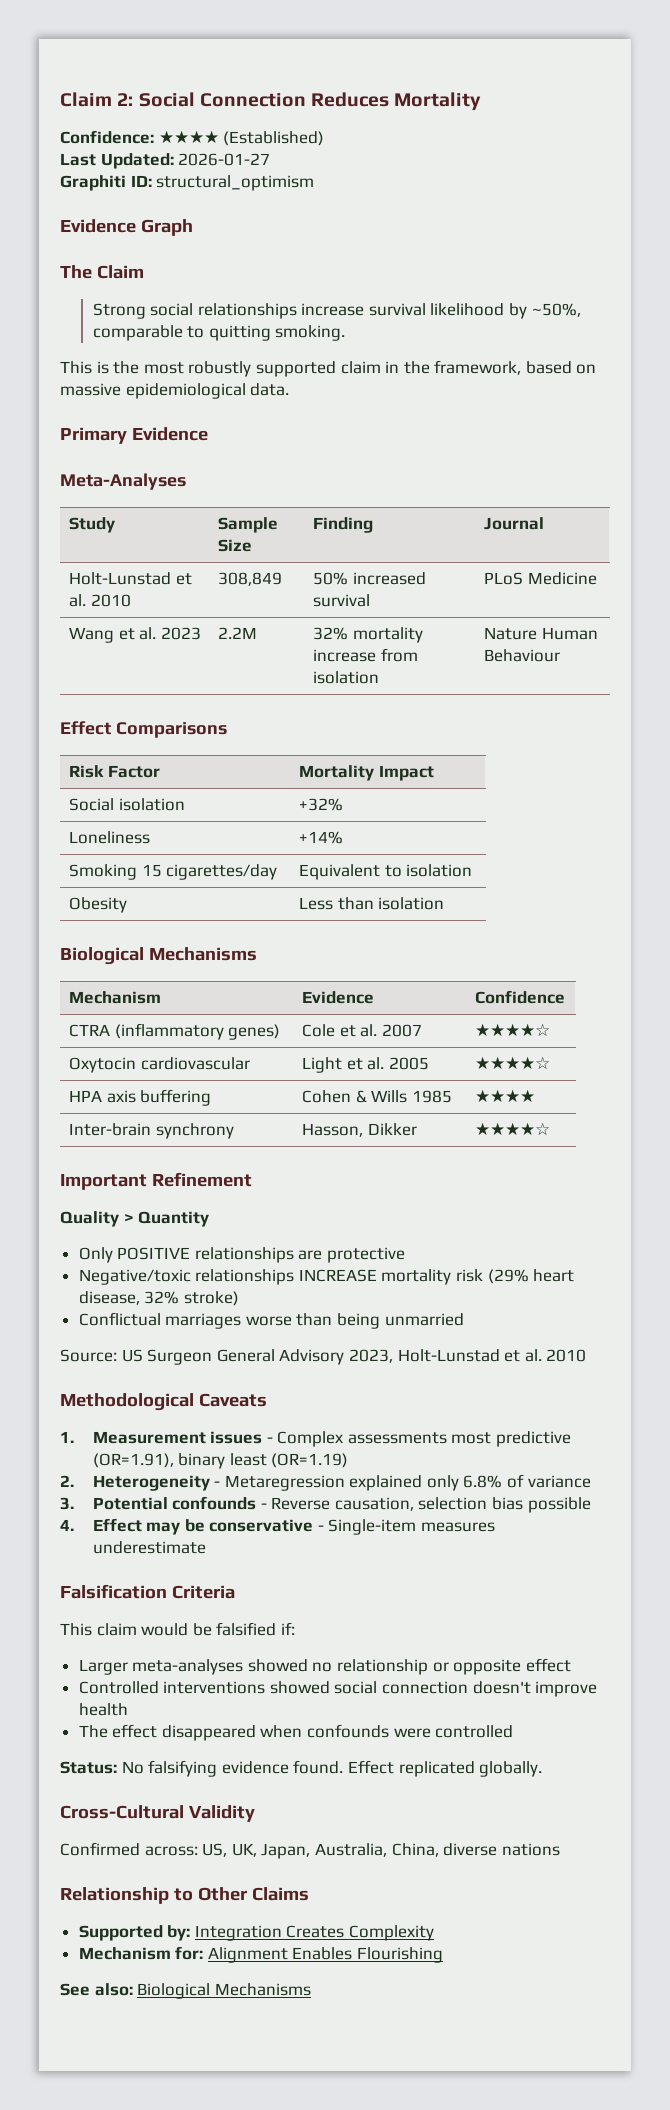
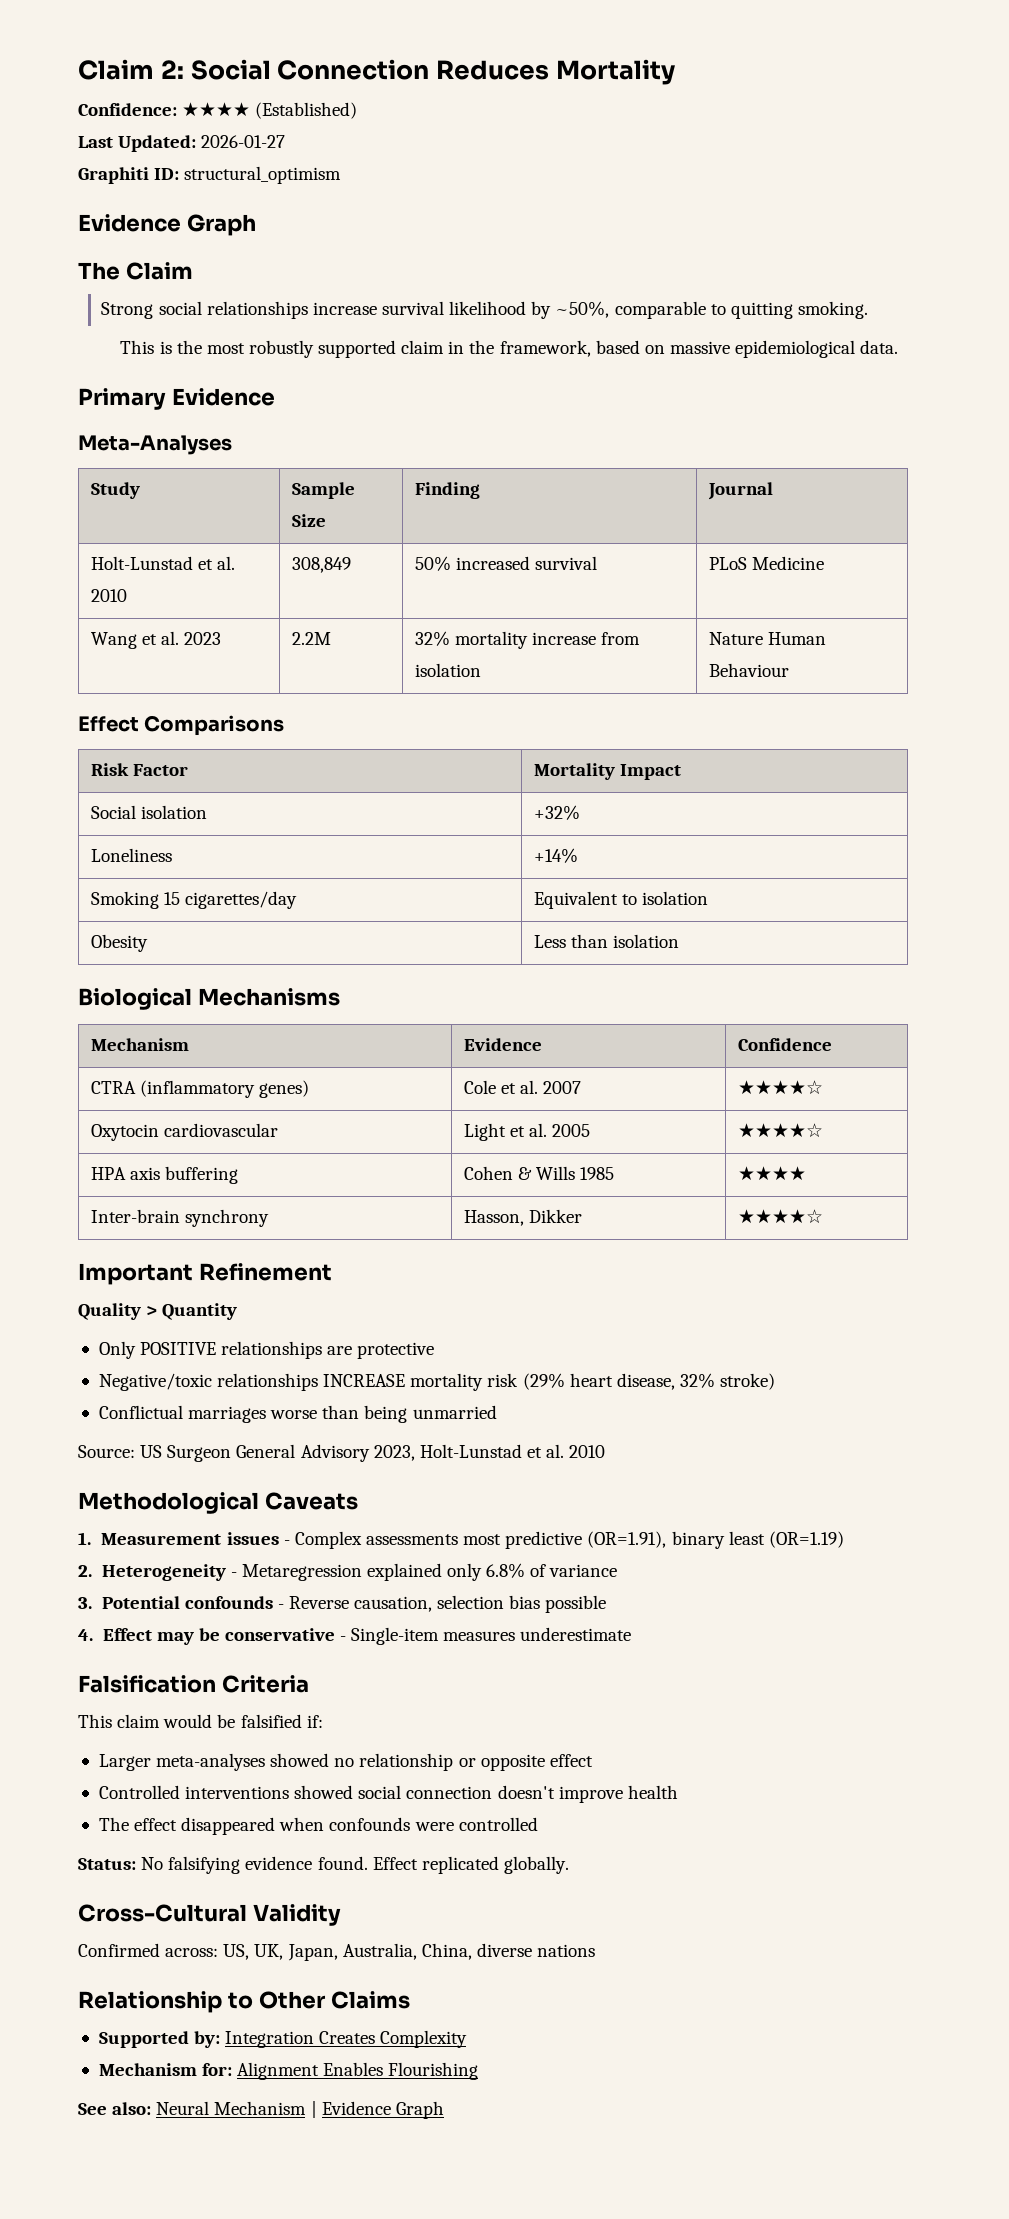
[137,1983,311,1999] Biological Mechanisms -> [156,2101,444,2119] Neural Mechanism | Evidence Graph

